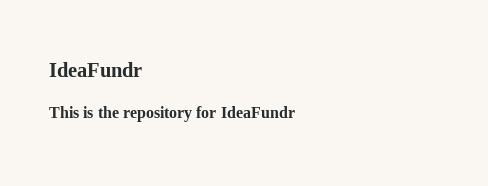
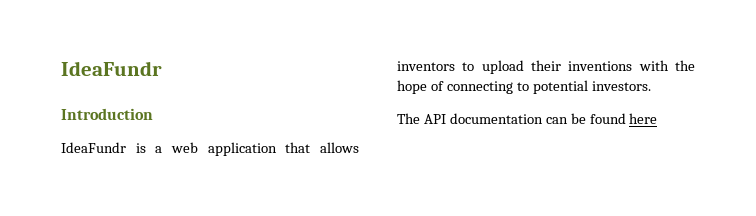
[49,106,295,122] This is the repository for IdeaFundr -> [61,108,153,120] [61,142,359,156] [397,60,695,74] [397,80,651,94] [397,113,658,124] Introduction // IdeaFundr is a web application that allows inventors to upload their inventions with the hope of connecting to potential investors. // The API documentation can be found here

